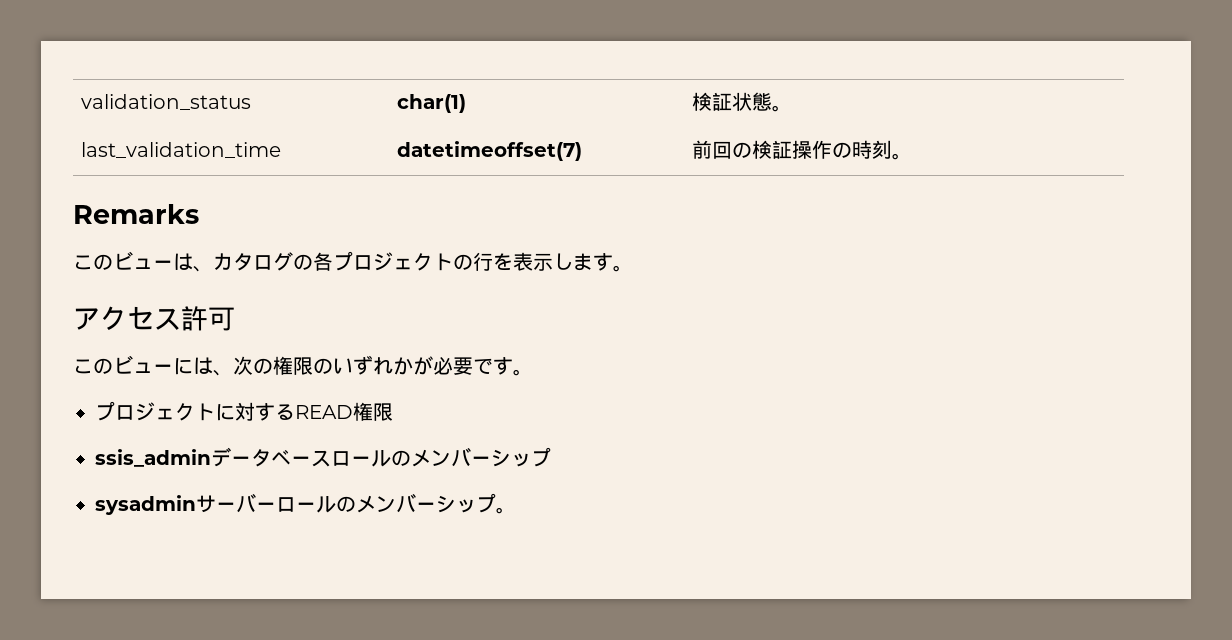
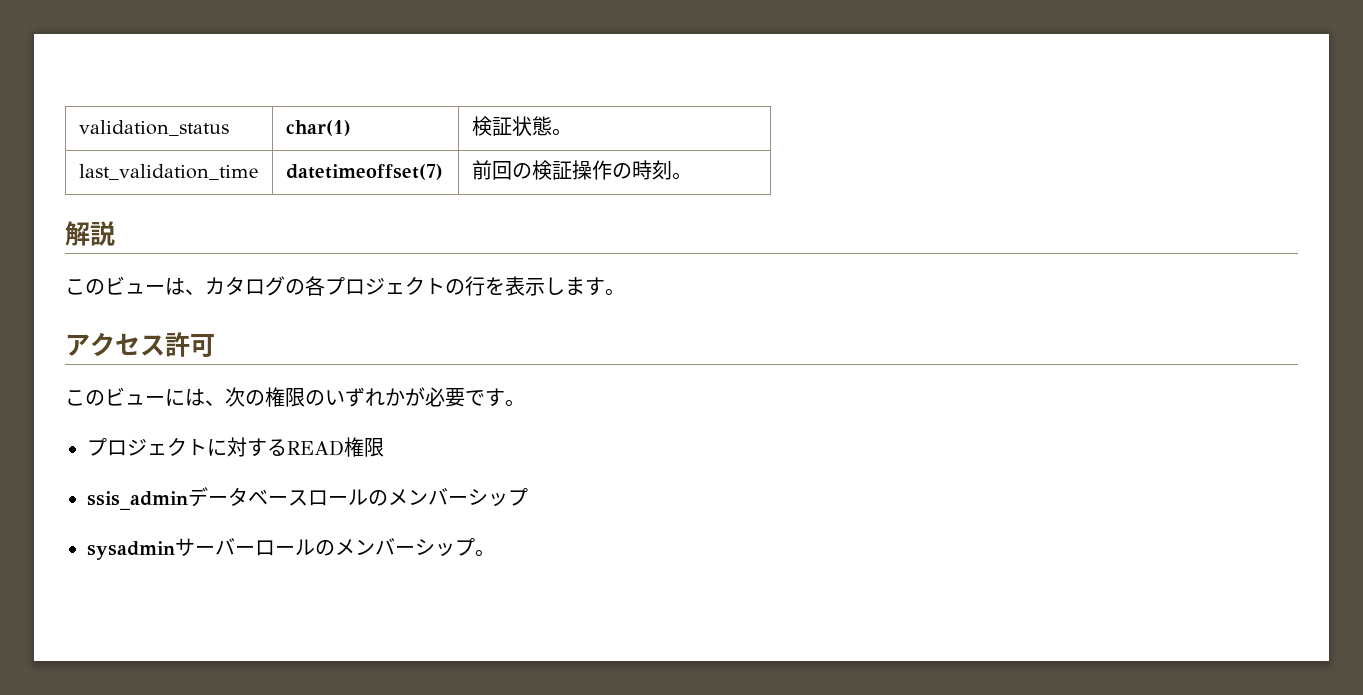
[73,204,199,224] Remarks -> [65,221,115,246] 解説

